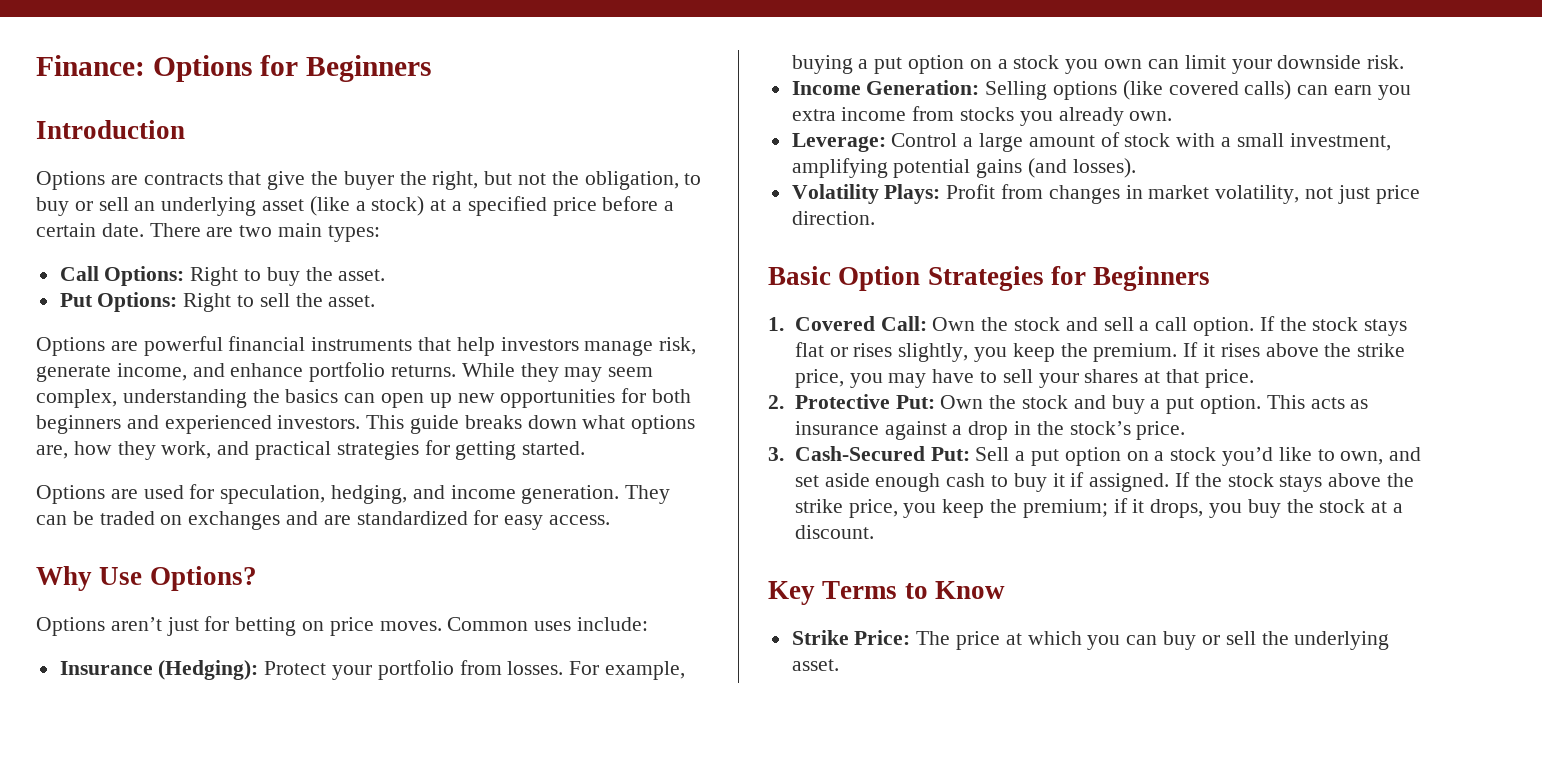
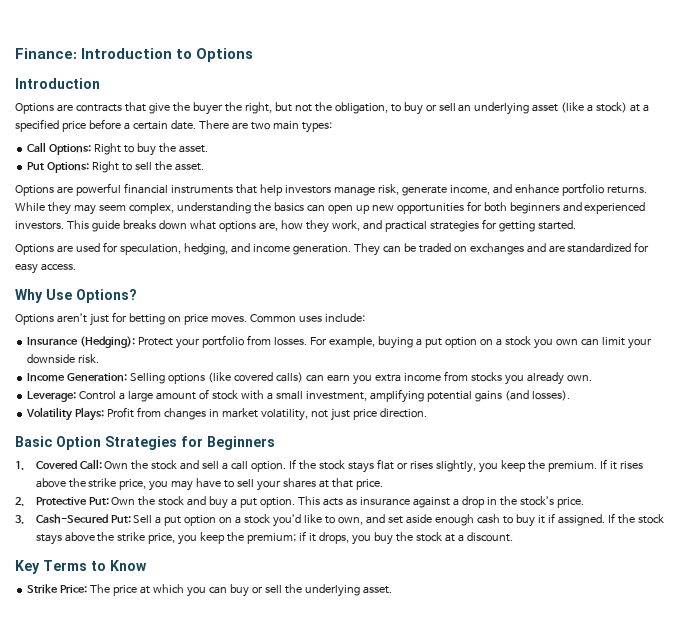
[152,55,431,82] Options for Beginners -> [81,48,254,62] Introduction to Options

